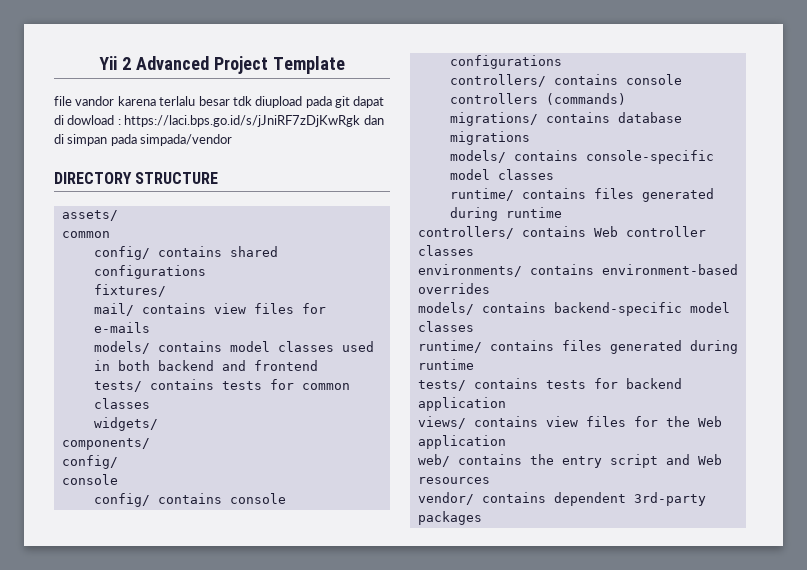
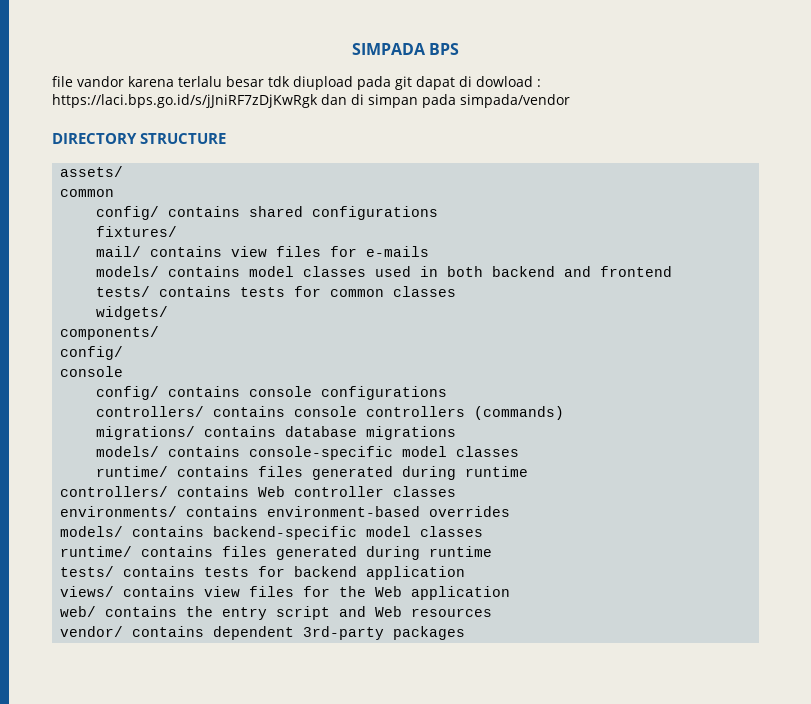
[99,56,345,74] Yii 2 Advanced Project Template -> [351,43,460,55] SIMPADA BPS

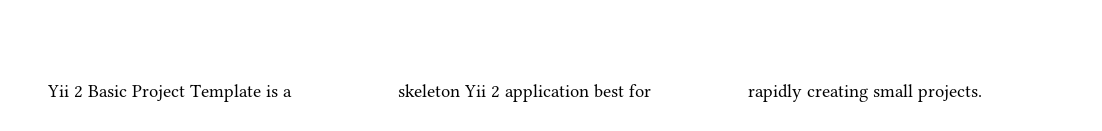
[351,43,460,55] [52,76,541,90] [52,94,570,108] [52,133,227,144] [60,166,124,177] [60,189,115,197] [96,206,439,220] [96,226,178,237] [96,246,430,257] [96,266,673,277] [96,286,457,297] [96,306,169,320] [60,326,160,340] [60,346,124,360] [60,366,124,377] [96,386,448,400] [96,406,565,420] [96,426,457,440] [96,446,520,460] [96,466,529,480] [60,486,457,497] [60,506,511,517] [60,526,484,540] [60,546,493,560] [60,566,466,580] [60,586,511,600] [60,606,493,620] [60,626,466,640] SIMPADA BPS // file vandor karena terlalu besar tdk diupload pada git dapat di dowload : https://laci.bps.go.id/s/jJniRF7zDjKwRgk dan di simpan pada simpada/vendor // DIRECTORY STRUCTURE // assets/ // common // config/ contains shared configurations // fixtures/ // mail/ contains view files for e-mails // models/ contains model classes used in both backend and frontend // tests/ contains tests for common classes // widgets/ // components/ // config/ // console // config/ contains console configurations // controllers/ contains console controllers (commands) // migrations/ contains database migrations // models/ contains console-specific model classes // runtime/ contains files generated during runtime // controllers/ contains Web controller classes // environments/ contains environment-based overrides // models/ contains backend-specific model classes // runtime/ contains files generated during runtime // tests/ contains tests for backend application // views/ contains view files for the Web application // web/ contains the entry script and Web resources // vendor/ contains dependent 3rd-party packages -> [47,84,982,102] Yii 2 Basic Project Template is a skeleton Yii 2 application best for rapidly creating small projects.

